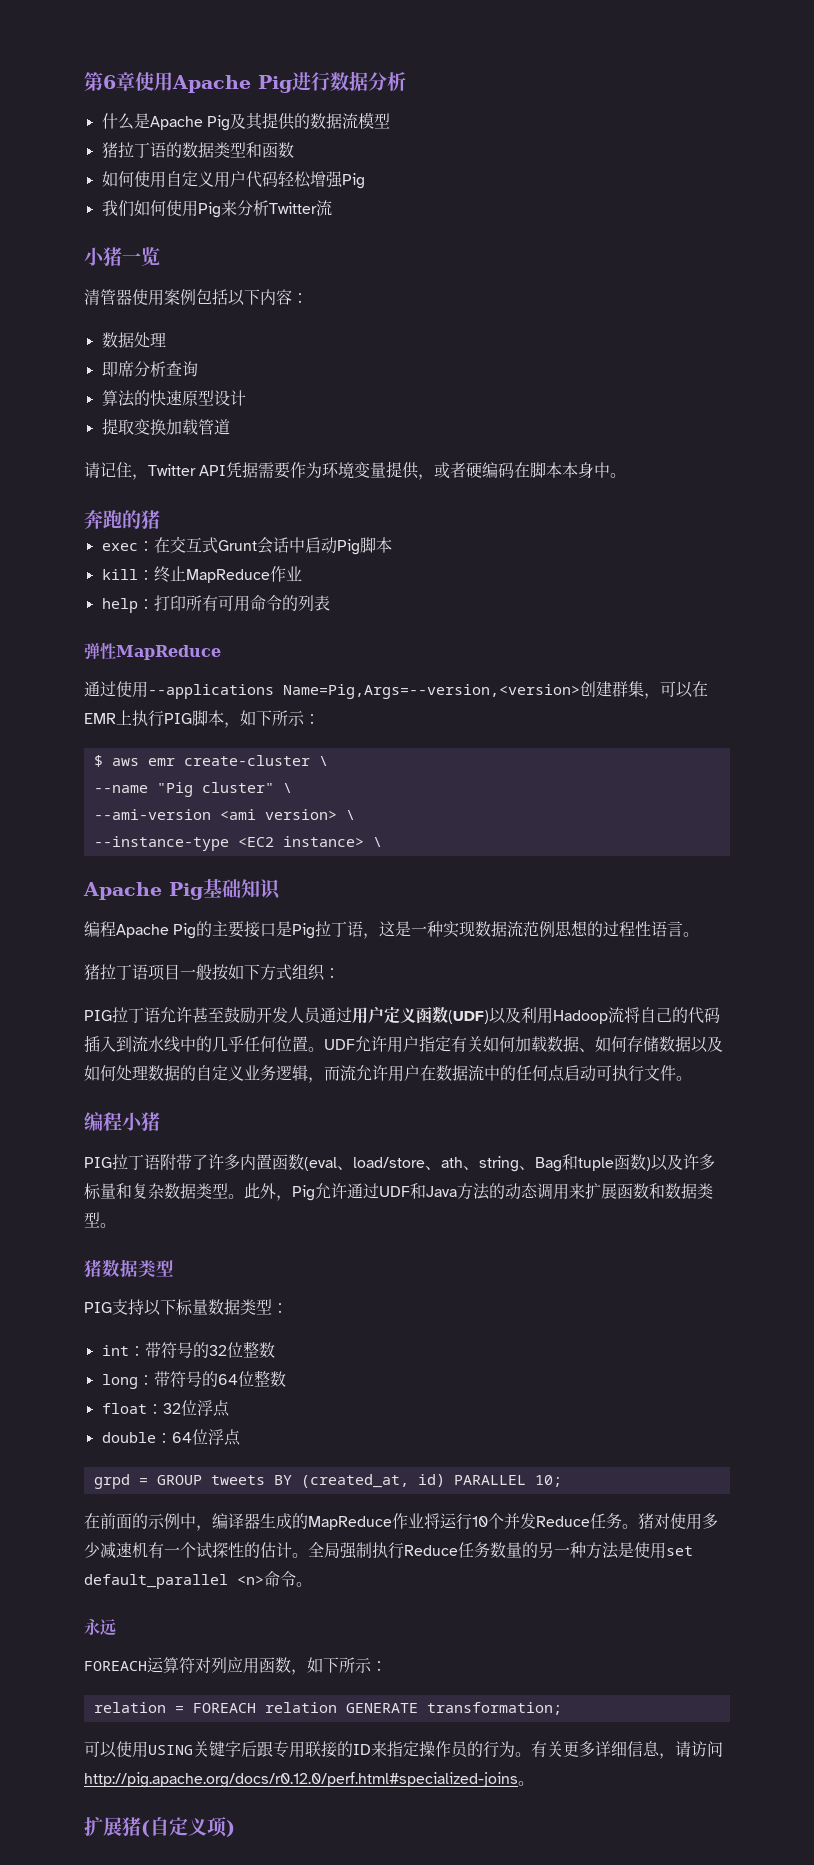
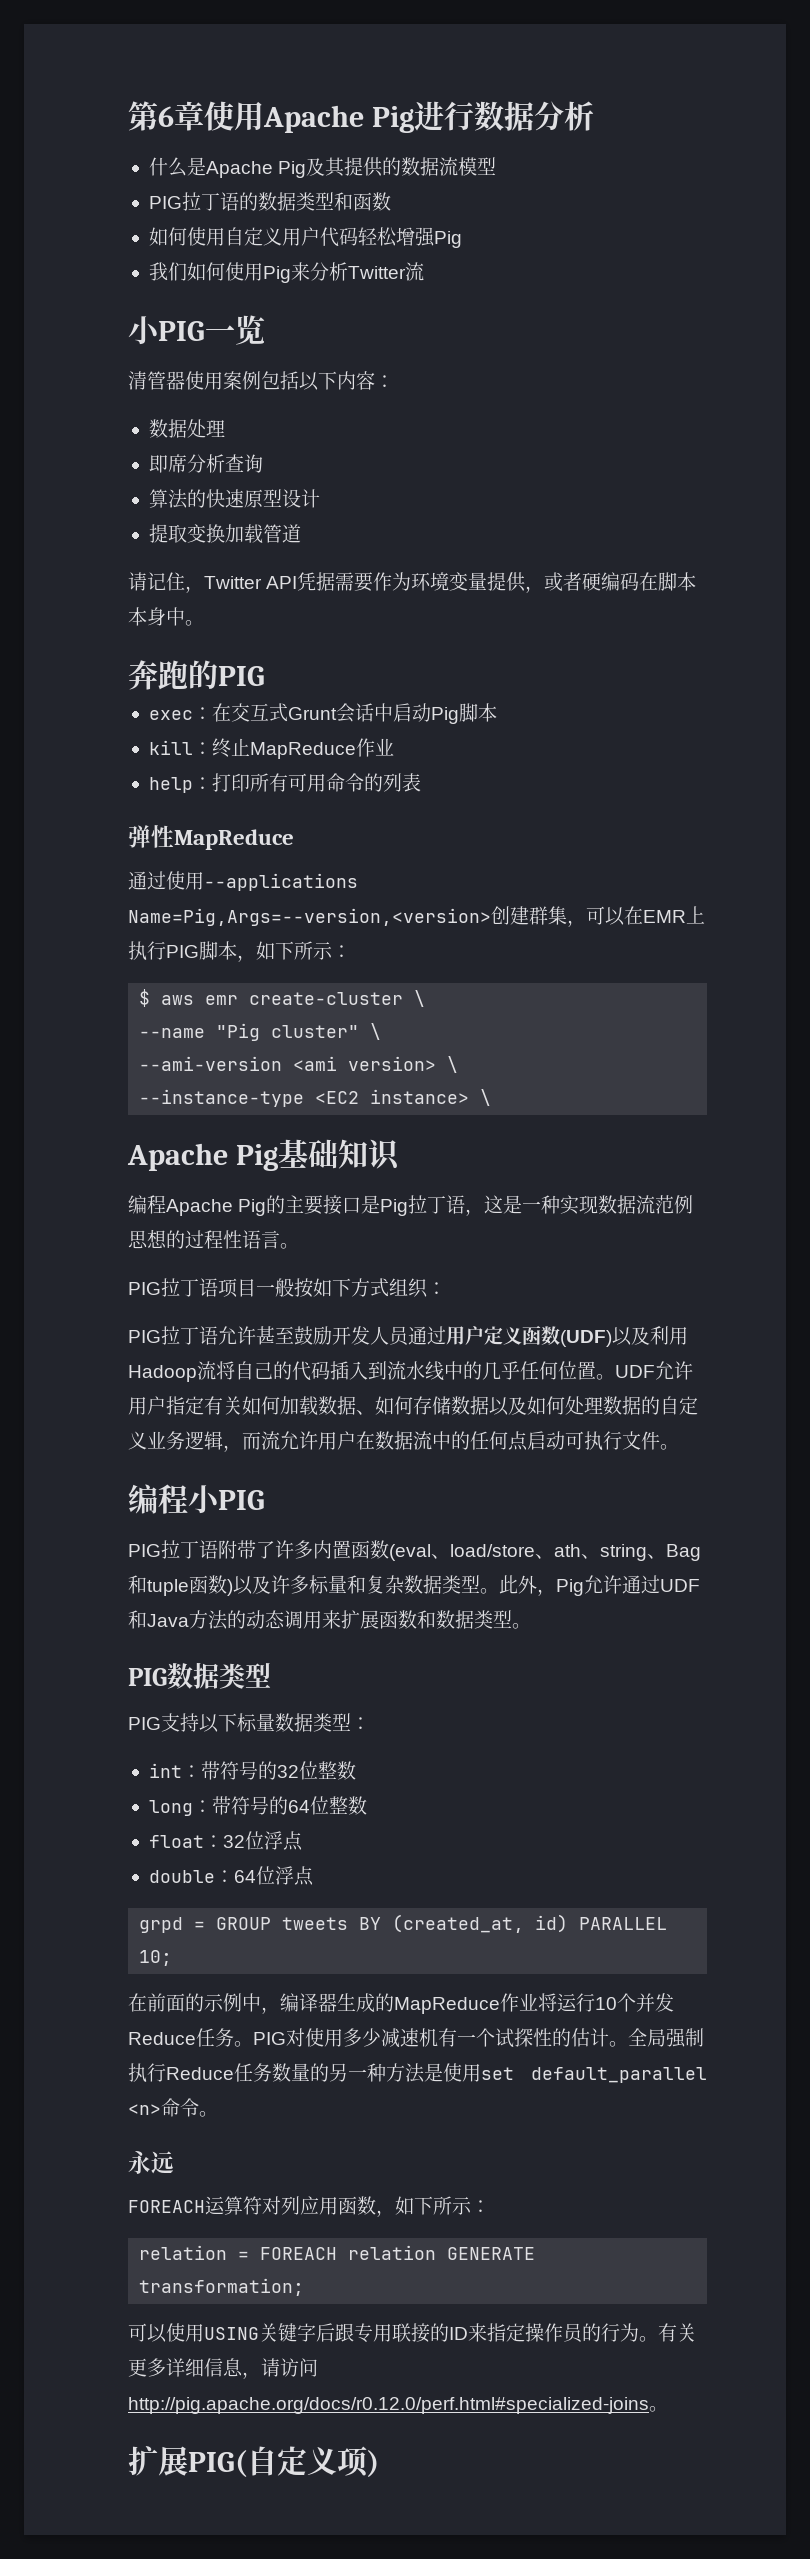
[101,142,118,158] 猪 -> [148,196,182,209] PIG
[103,247,122,266] 猪 -> [158,321,205,341] PIG
[141,510,160,529] 猪 -> [218,666,265,686] PIG
[84,964,100,980] 猪 -> [128,1282,161,1295] PIG
[141,1112,160,1131] 猪 -> [218,1490,265,1510] PIG
[84,1259,102,1277] 猪 -> [128,1668,167,1686] PIG
[638,1513,654,1529] 猪 -> [253,2032,286,2045] PIG
[122,1817,150,1837] 猪( -> [188,2450,247,2477] PIG(

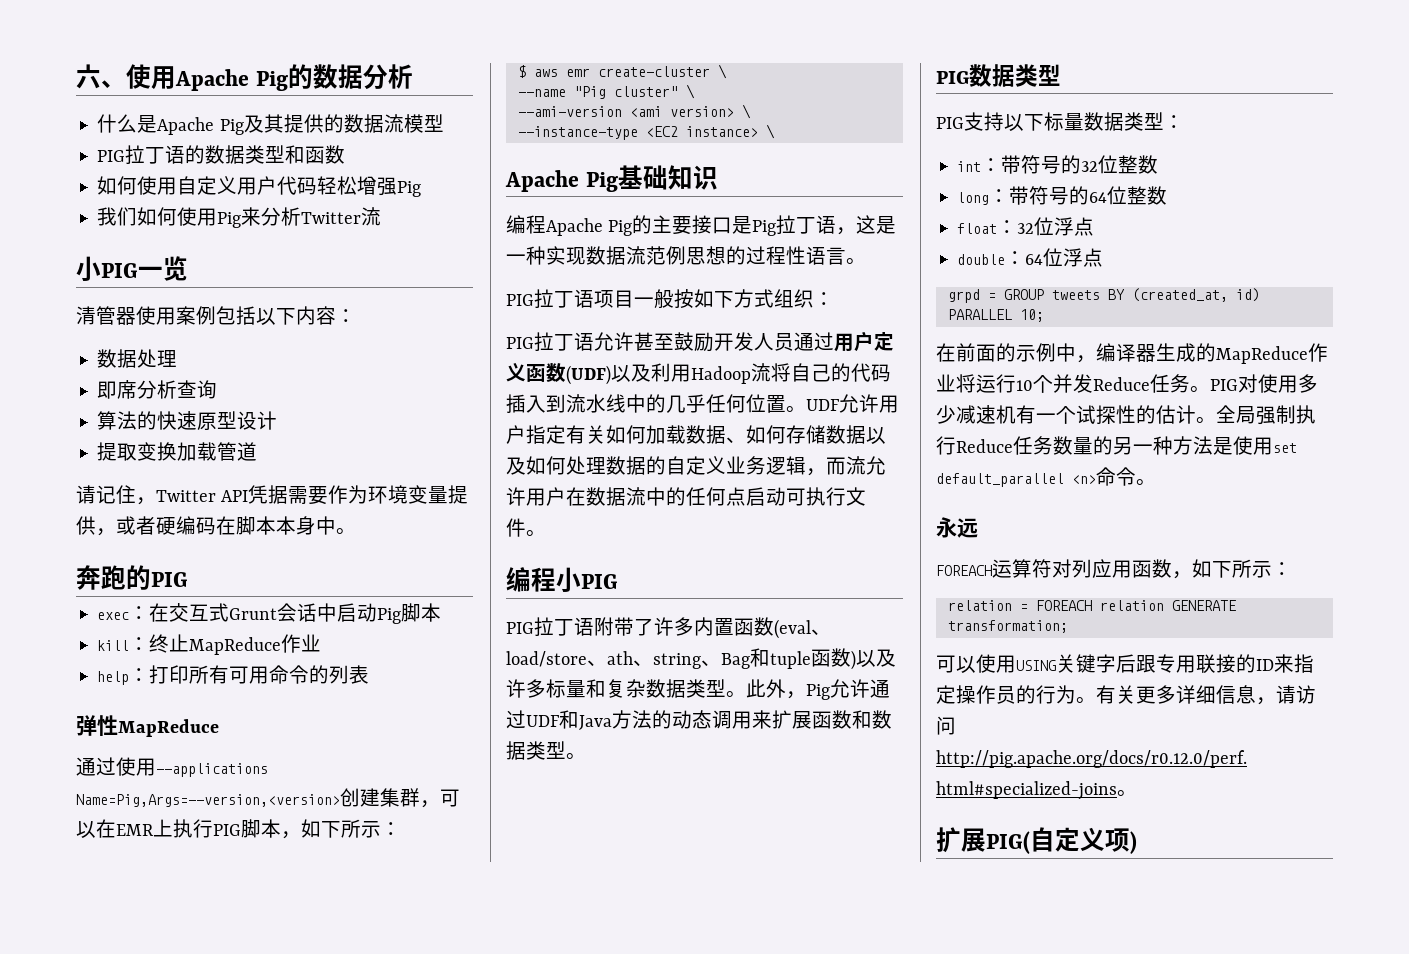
[128,101,204,131] 第6章 -> [76,64,126,89] 六、
[414,101,475,131] 进行 -> [287,64,313,89] 的
[529,906,567,925] 群集 -> [380,788,420,807] 集群

